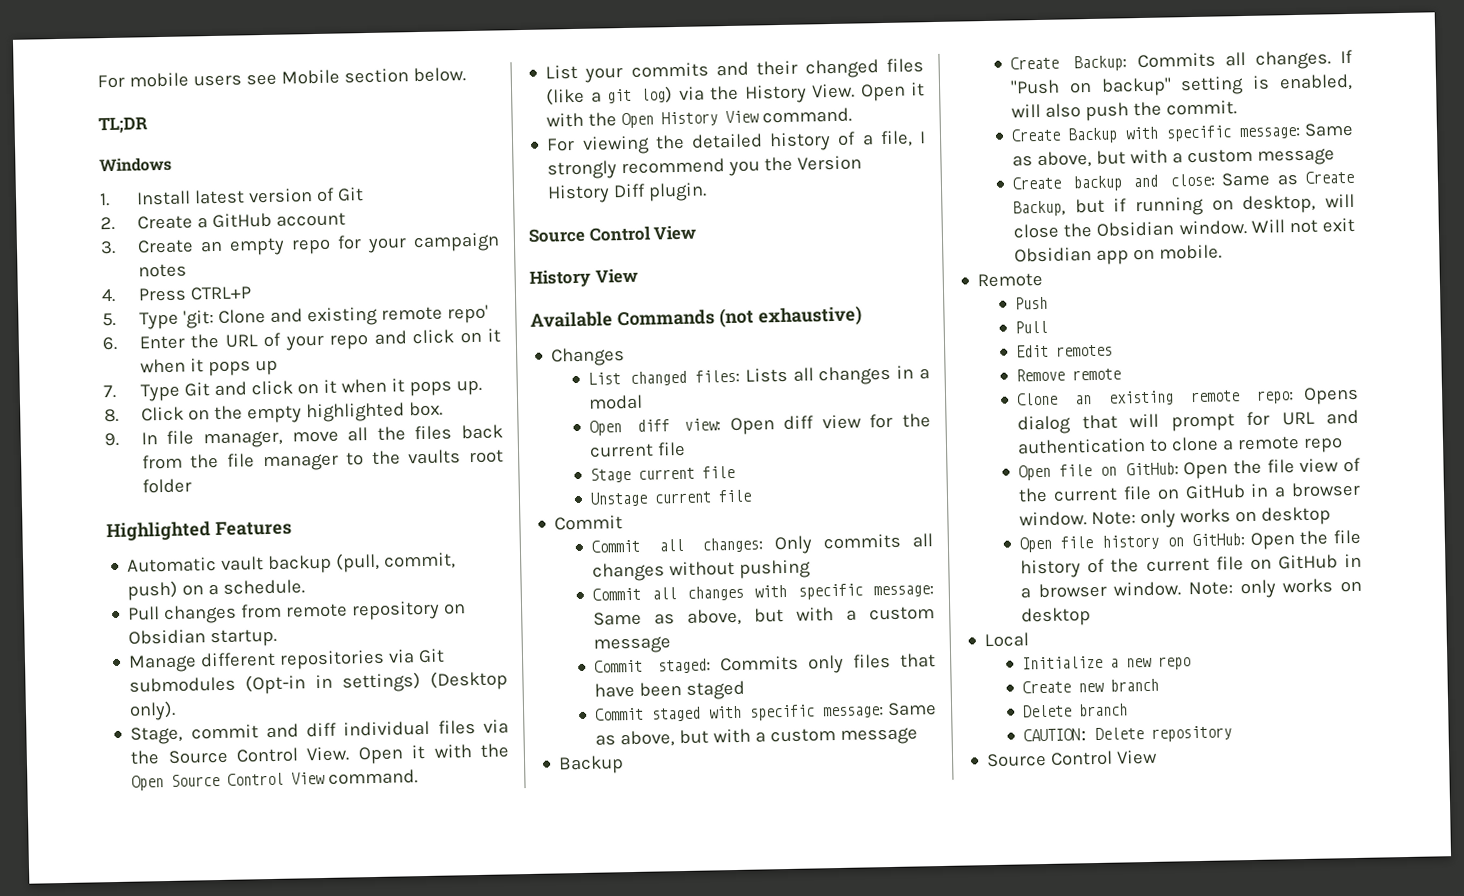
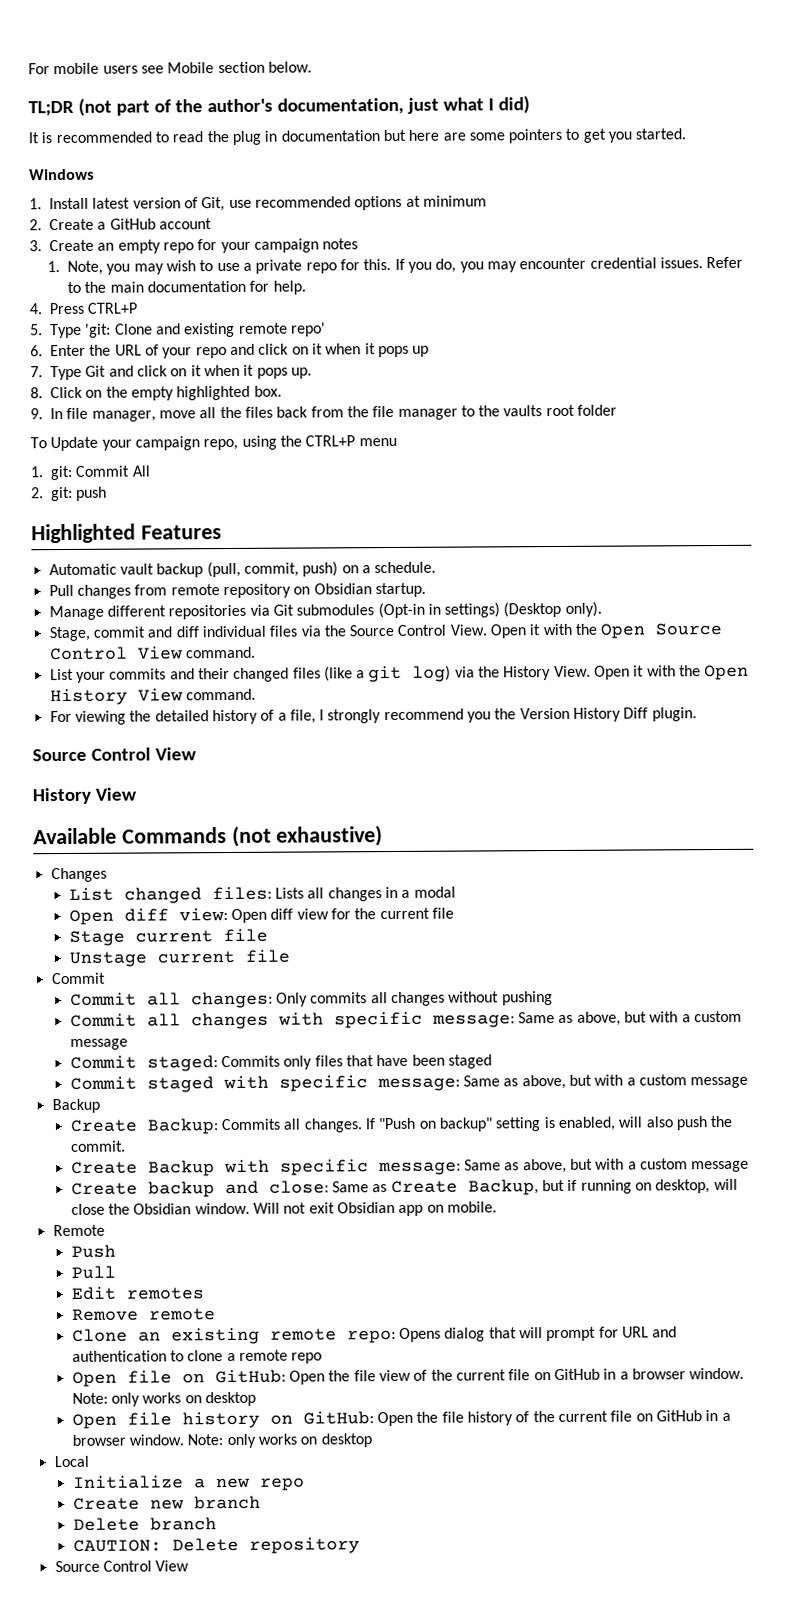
(148, 125) none -> [77,95,530,116] [28,128,687,145] (not part of the author's documentation, just what I did) // It is recommended to read the plug in documentation but here are some pointers to get you started.
[336,187,364,202] Git -> [201,195,487,212] Git, use recommended options at minimum
(187, 270) none -> [47,256,744,275] [67,280,306,295] // 1. Note, you may wish to use a private repo for this. If you do, you may encounter credential issues. Refer to the main documentation for help.
(192, 486) none -> [30,435,397,452] [30,465,150,481] [31,486,108,502] // To Update your campaign repo, using the CTRL+P menu // 1. git: Commit All // 2. git: push

